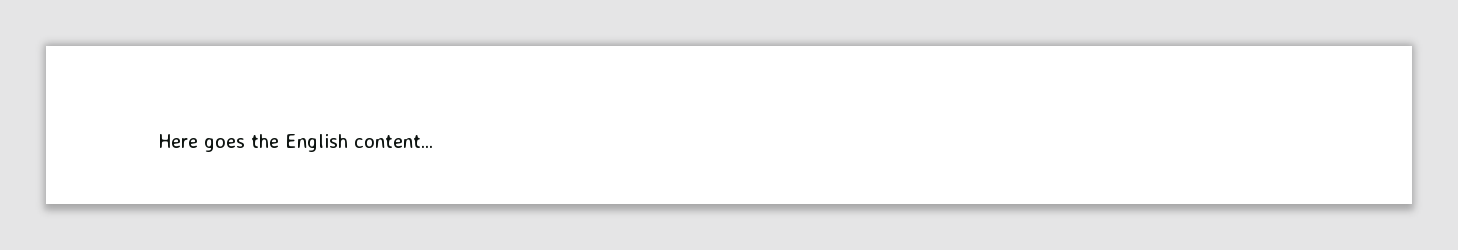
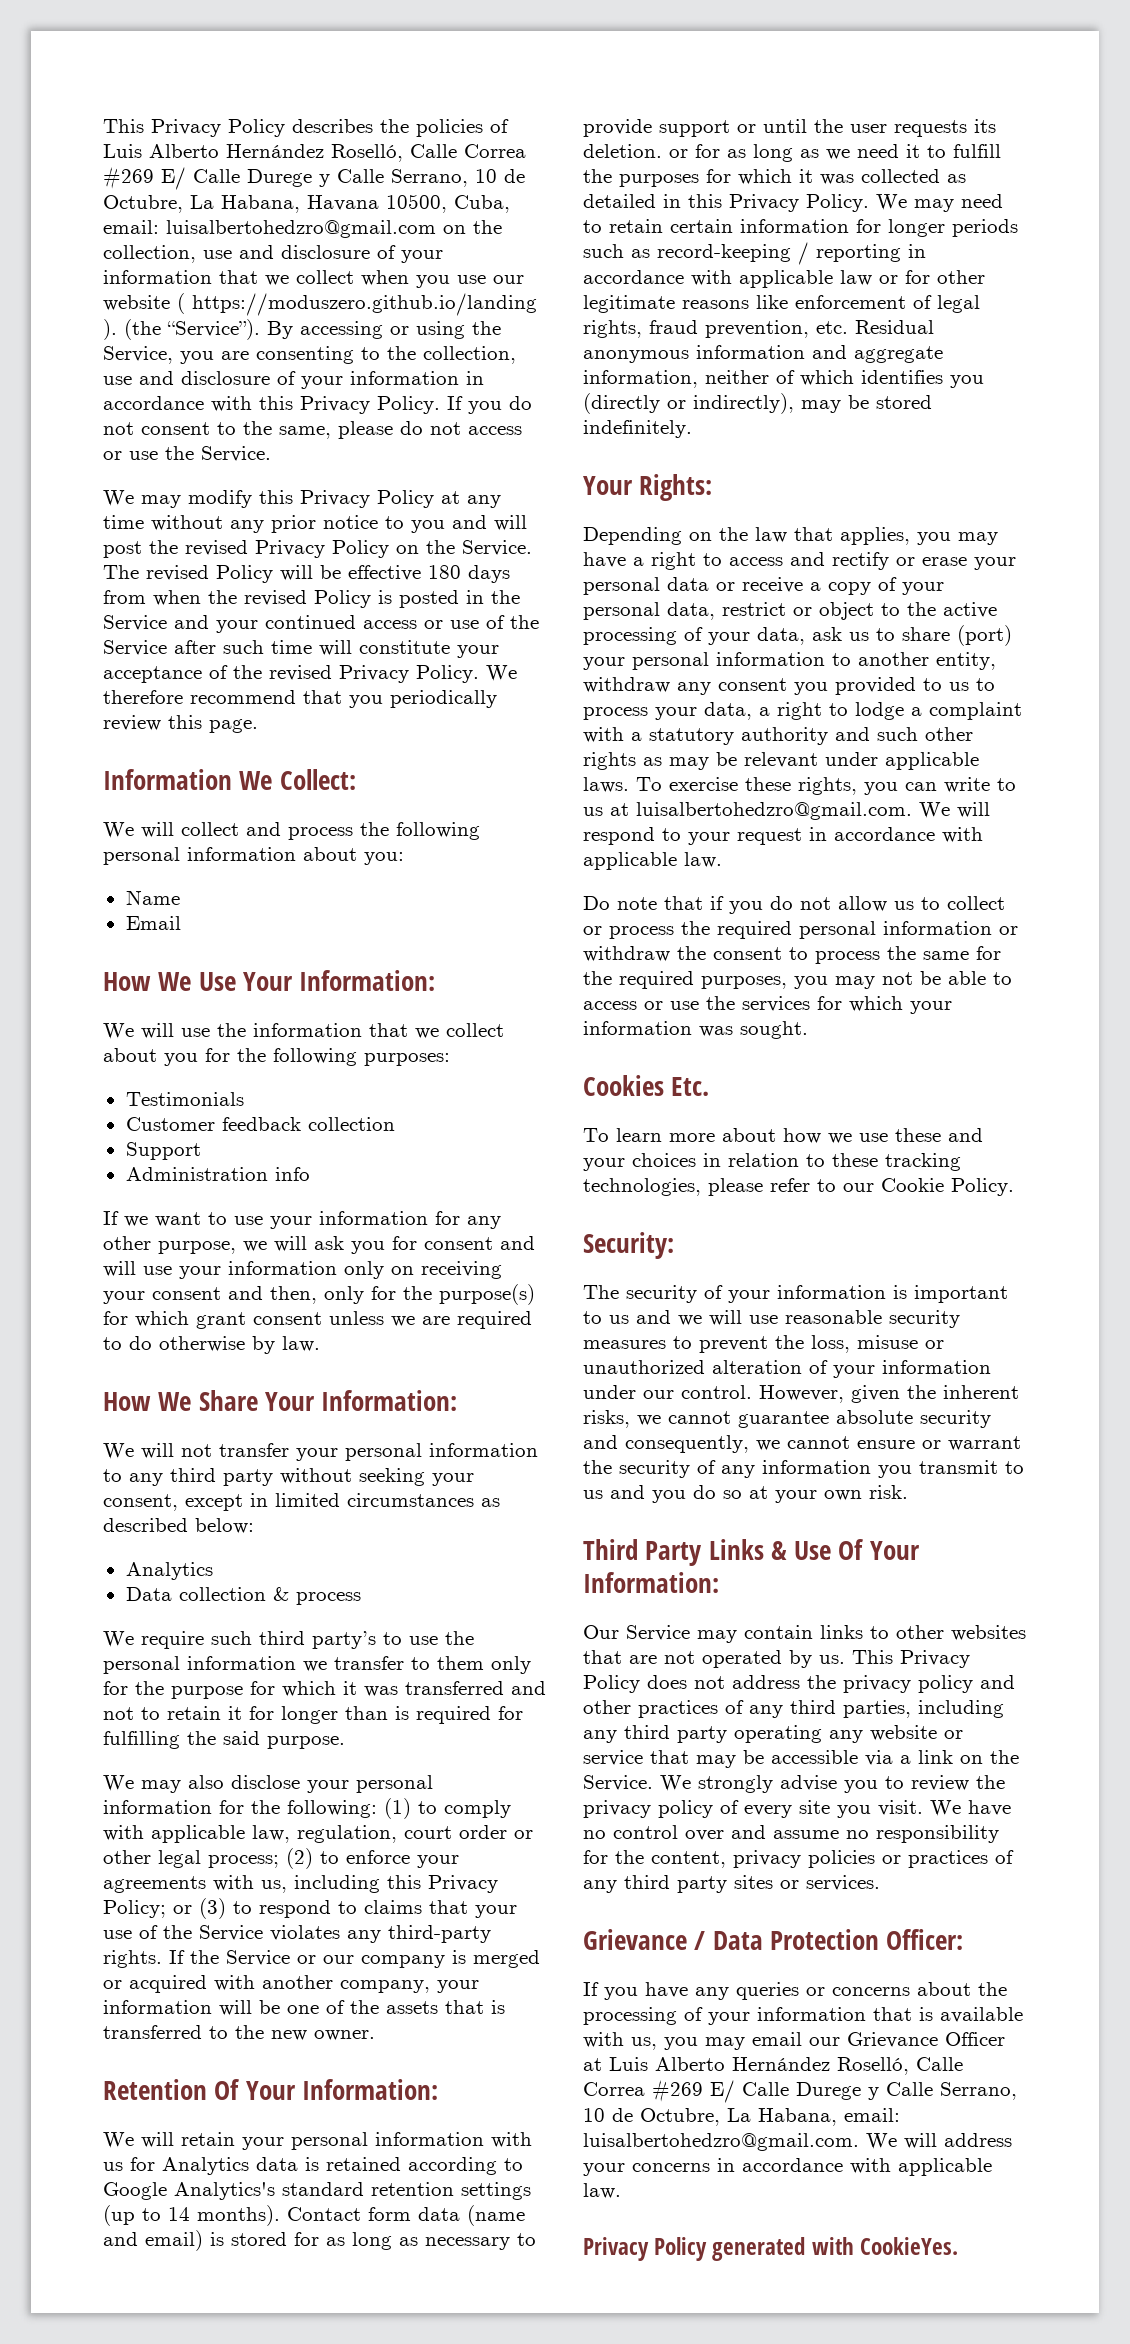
[158,134,433,152] Here goes the English content... -> [103,119,509,137] [103,144,526,162] [103,166,525,190] [103,194,510,213] [103,220,502,238] [103,245,443,263] [103,270,524,288] [103,293,537,316] [103,319,501,340] [103,346,516,364] [103,371,484,389] [103,396,532,414] [103,421,522,439] [103,446,271,462] [103,490,501,508] [103,515,527,533] [103,540,532,558] [103,565,510,583] [103,590,520,608] [103,615,539,633] [103,640,499,658] [103,665,517,683] [103,690,497,708] [103,715,258,733] [103,769,356,790] [103,822,480,840] [103,847,404,865] [125,890,180,905] [125,916,181,930] [103,970,436,991] [103,1023,504,1039] [103,1048,450,1066] [125,1092,244,1106] [125,1117,395,1131] [125,1142,201,1160] [125,1167,310,1181] [103,1211,501,1229] [103,1236,535,1254] [103,1261,502,1279] [103,1284,535,1305] [103,1311,532,1329] [103,1336,320,1354] [103,1390,458,1411] [103,1443,538,1461] [103,1468,474,1486] [103,1493,500,1511] [103,1518,254,1534] [125,1562,213,1580] [125,1587,361,1605] [103,1631,474,1649] [103,1656,531,1674] [103,1681,546,1699] [103,1706,523,1724] [103,1731,345,1749] [103,1775,433,1793] [103,1798,511,1819] [103,1825,533,1843] [103,1848,459,1869] [103,1875,498,1893] [103,1898,517,1919] [103,1925,491,1943] [103,1950,540,1968] [103,1975,479,1993] [103,2000,505,2016] [103,2025,375,2041] [103,2079,438,2100] [103,2132,532,2150] [103,2157,523,2175] [103,2182,531,2200] [103,2205,525,2226] [103,2230,536,2251] [583,119,996,137] [583,144,1001,162] [583,169,966,187] [583,194,1003,212] [583,219,1018,237] [583,242,926,265] [583,270,985,288] [583,295,980,313] [583,320,934,338] [583,345,943,363] [583,370,984,388] [583,393,932,414] [583,420,692,438] [583,474,713,501] [583,527,998,545] [583,552,1016,570] [583,577,944,595] [583,602,997,620] [583,625,1012,646] [583,652,996,670] [583,677,995,695] [583,702,1022,720] [583,727,973,745] [583,752,979,770] [583,777,1016,795] [583,802,990,820] [583,827,983,845] [583,852,722,870] [583,896,1005,914] [583,921,1018,939] [583,946,1001,964] [583,971,1012,989] [583,996,952,1014] [583,1021,808,1039] [583,1075,710,1096] [583,1128,983,1144] [583,1153,961,1171] [583,1178,1014,1196] [583,1232,674,1259] [583,1285,1008,1303] [583,1310,960,1328] [583,1335,944,1353] [583,1360,991,1378] [583,1385,1019,1403] [583,1410,991,1428] [583,1435,1021,1453] [583,1460,1024,1478] [583,1485,908,1503] [583,1539,920,1566] [583,1572,719,1593] [583,1625,1026,1643] [583,1650,970,1668] [583,1675,1015,1693] [583,1700,1004,1718] [583,1725,963,1743] [583,1750,1019,1768] [583,1775,1005,1793] [583,1800,1011,1818] [583,1825,999,1843] [583,1850,1014,1868] [583,1875,880,1893] [583,1929,964,1950] [583,1982,1007,2000] [583,2007,1023,2025] [583,2032,1005,2050] [583,2057,963,2075] [583,2079,1017,2103] [583,2108,900,2126] [583,2133,1012,2151] [583,2158,992,2176] [583,2183,621,2199] [583,2237,958,2261] This Privacy Policy describes the policies of Luis Alberto Hernández Roselló, Calle Correa #269 E/ Calle Durege y Calle Serrano, 10 de Octubre, La Habana, Havana 10500, Cuba, email: luisalbertohedzro@gmail.com on the collection, use and disclosure of your information that we collect when you use our website ( https://moduszero.github.io/landing ). (the “Service”). By accessing or using the Service, you are consenting to the collection, use and disclosure of your information in accordance with this Privacy Policy. If you do not consent to the same, please do not access or use the Service. // We may modify this Privacy Policy at any time without any prior notice to you and will post the revised Privacy Policy on the Service. The revised Policy will be effective 180 days from when the revised Policy is posted in the Service and your continued access or use of the Service after such time will constitute your acceptance of the revised Privacy Policy. We therefore recommend that you periodically review this page. // Information We Collect: // We will collect and process the following personal information about you: // Name // Email // How We Use Your Information: // We will use the information that we collect about you for the following purposes: // Testimonials // Customer feedback collection // Support // Administration info // If we want to use your information for any other purpose, we will ask you for consent and will use your information only on receiving your consent and then, only for the purpose(s) for which grant consent unless we are required to do otherwise by law. // How We Share Your Information: // We will not transfer your personal information to any third party without seeking your consent, except in limited circumstances as described below: // Analytics // Data collection & process // We require such third party’s to use the personal information we transfer to them only for the purpose for which it was transferred and not to retain it for longer than is required for fulfilling the said purpose. // We may also disclose your personal information for the following: (1) to comply with applicable law, regulation, court order or other legal process; (2) to enforce your agreements with us, including this Privacy Policy; or (3) to respond to claims that your use of the Service violates any third-party rights. If the Service or our company is merged or acquired with another company, your information will be one of the assets that is transferred to the new owner. // Retention Of Your Information: // We will retain your personal information with us for Analytics data is retained according to Google Analytics's standard retention settings (up to 14 months). Contact form data (name and email) is stored for as long as necessary to provide support or until the user requests its deletion. or for as long as we need it to fulfill the purposes for which it was collected as detailed in this Privacy Policy. We may need to retain certain information for longer periods such as record-keeping / reporting in accordance with applicable law or for other legitimate reasons like enforcement of legal rights, fraud prevention, etc. Residual anonymous information and aggregate information, neither of which identifies you (directly or indirectly), may be stored indefinitely. // Your Rights: // Depending on the law that applies, you may have a right to access and rectify or erase your personal data or receive a copy of your personal data, restrict or object to the active processing of your data, ask us to share (port) your personal information to another entity, withdraw any consent you provided to us to process your data, a right to lodge a complaint with a statutory authority and such other rights as may be relevant under applicable laws. To exercise these rights, you can write to us at luisalbertohedzro@gmail.com. We will respond to your request in accordance with applicable law. // Do note that if you do not allow us to collect or process the required personal information or withdraw the consent to process the same for the required purposes, you may not be able to access or use the services for which your information was sought. // Cookies Etc. // To learn more about how we use these and your choices in relation to these tracking technologies, please refer to our Cookie Policy. // Security: // The security of your information is important to us and we will use reasonable security measures to prevent the loss, misuse or unauthorized alteration of your information under our control. However, given the inherent risks, we cannot guarantee absolute security and consequently, we cannot ensure or warrant the security of any information you transmit to us and you do so at your own risk. // Third Party Links & Use Of Your Information: // Our Service may contain links to other websites that are not operated by us. This Privacy Policy does not address the privacy policy and other practices of any third parties, including any third party operating any website or service that may be accessible via a link on the Service. We strongly advise you to review the privacy policy of every site you visit. We have no control over and assume no responsibility for the content, privacy policies or practices of any third party sites or services. // Grievance / Data Protection Officer: // If you have any queries or concerns about the processing of your information that is available with us, you may email our Grievance Officer at Luis Alberto Hernández Roselló, Calle Correa #269 E/ Calle Durege y Calle Serrano, 10 de Octubre, La Habana, email: luisalbertohedzro@gmail.com. We will address your concerns in accordance with applicable law. // Privacy Policy generated with CookieYes.

